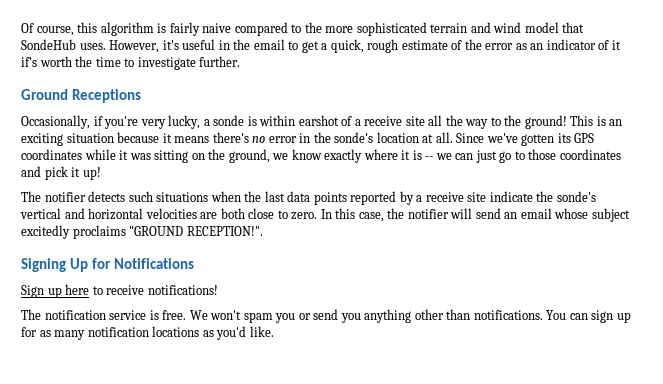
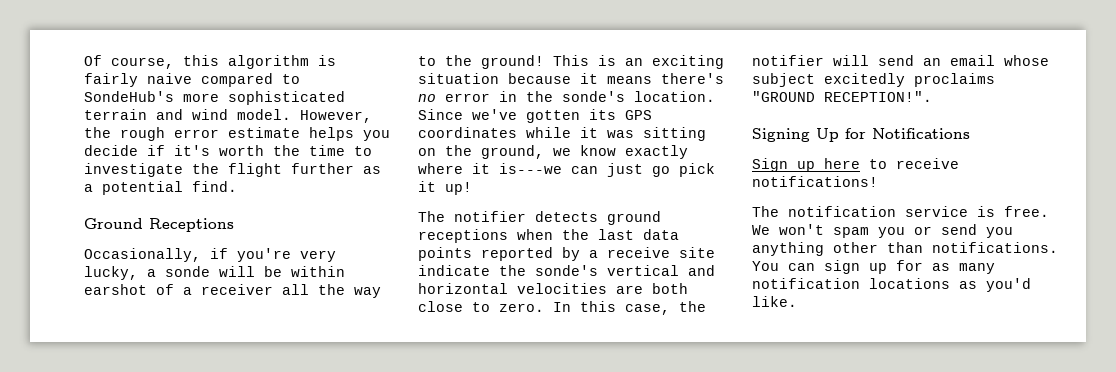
[304,22,322,33] the -> [84,91,174,102] SondeHub's
[524,22,585,33] [21,39,621,53] [21,57,37,67] model that SondeHub uses. However, it's useful in the email to get a quick, rough estimate of the error as an indicator of it if's -> [237,109,372,123] [84,127,390,141] [84,145,210,156] model. However, the rough error estimate helps you decide if it's
[199,56,241,67] further. -> [192,163,381,177] [84,181,237,195] the flight further as a potential find.
[247,116,257,126] is -> [219,266,282,277] will be
[364,116,425,126] receive site -> [201,284,273,295] receiver
[376,132,453,143] location at all. -> [634,91,715,102] location.
[412,149,621,163] [21,166,41,177] is -- we can just go to those coordinates and -> [499,163,670,177] is---we can just go
[128,191,209,202] such situations -> [607,211,661,225] [418,229,508,243] ground receptions

